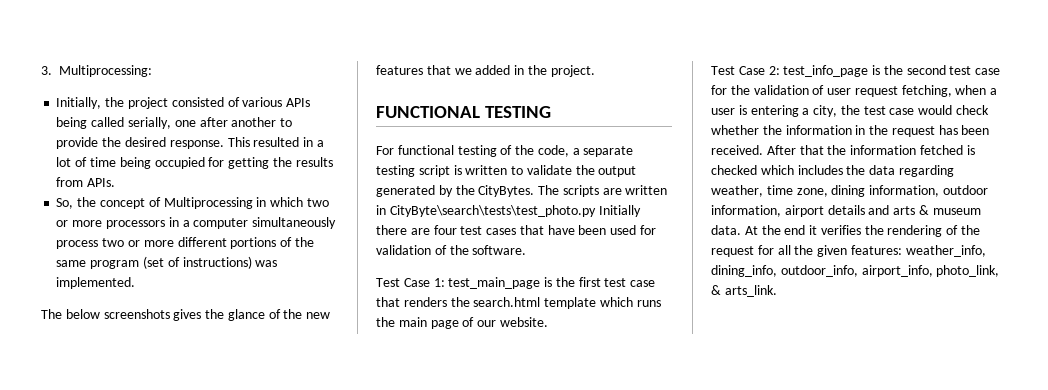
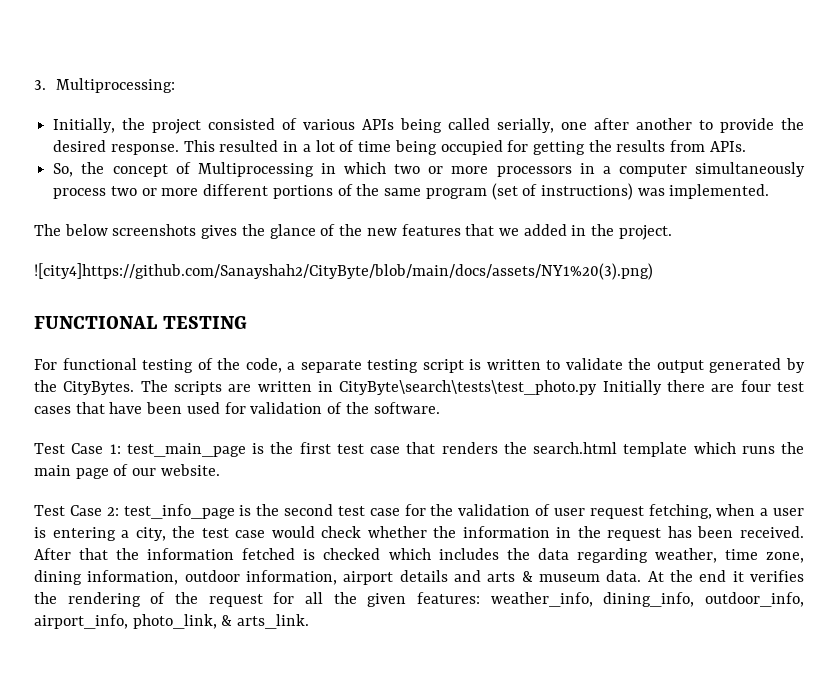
(595, 71) none -> [34,263,653,280] // ![city4]https://github.com/Sanayshah2/CityByte/blob/main/docs/assets/NY1%20(3).png)

